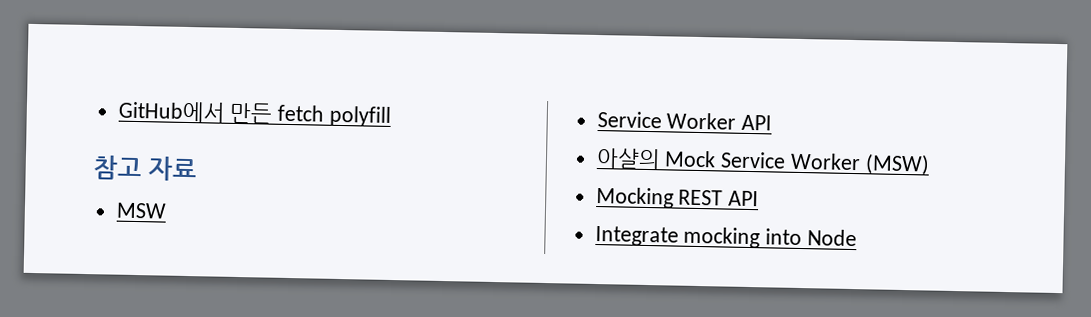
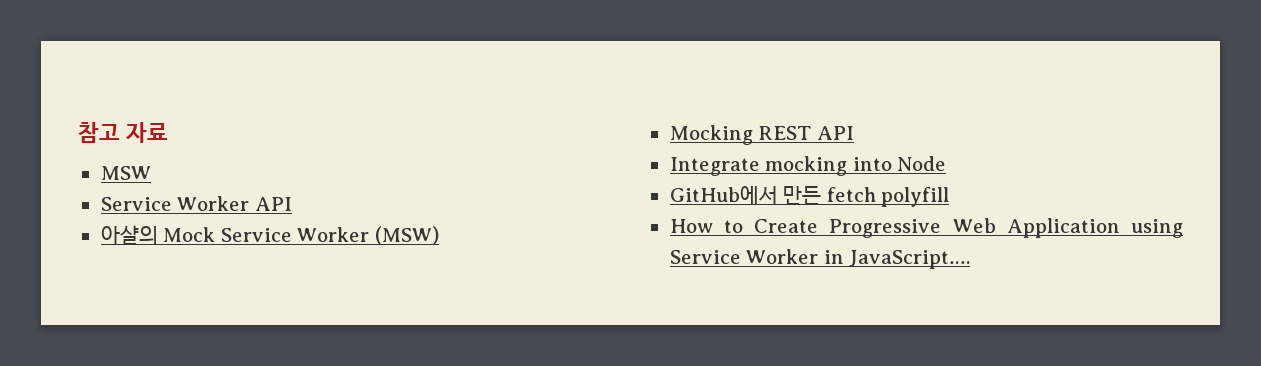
[117,100,392,127] GitHub에서 만든 fetch polyfill // -> (78, 132) none
(858, 238) none -> [669,186,950,207] [669,218,1183,238] [669,249,971,269] // GitHub에서 만든 fetch polyfill // How to Create Progressive Web Application using Service Worker in JavaScript….

